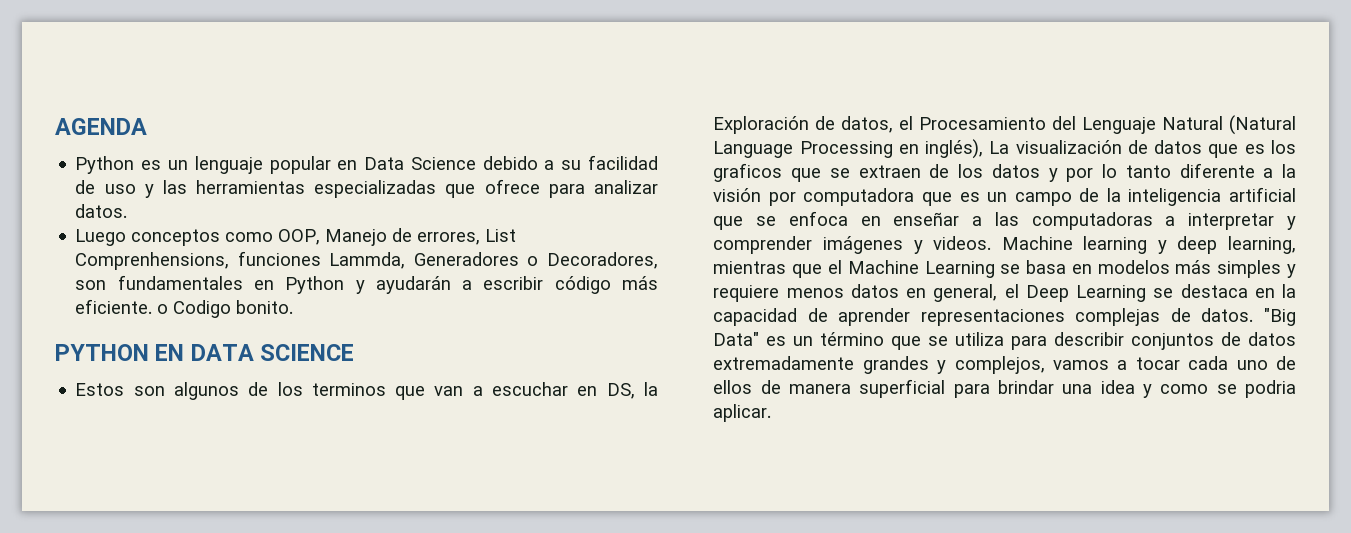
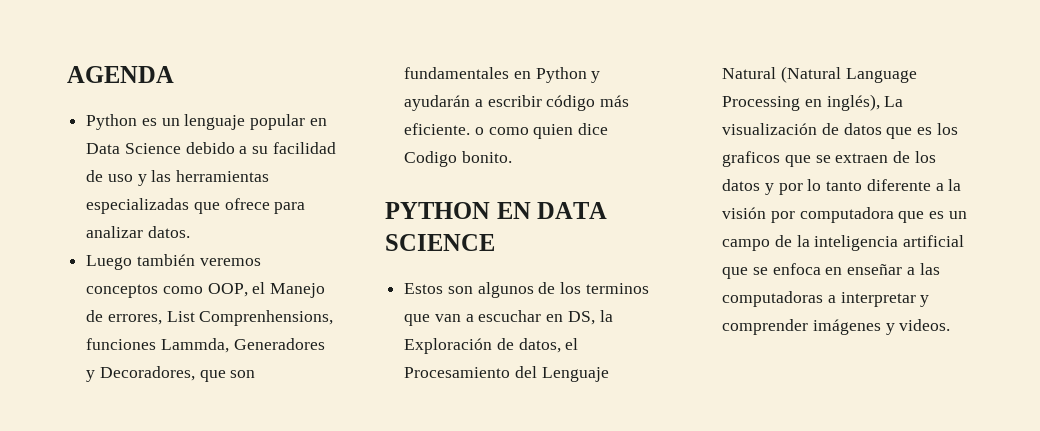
(127, 237) none -> [136,254,261,266] también veremos
(321, 237) none -> [252,282,266,294] el
[527,252,658,269] o Decoradores, -> [86,366,226,382] y Decoradores, que
(169, 309) none -> [488,123,609,139] como quien dice
[1001,236,1296,254] [713,260,1296,278] [713,284,1296,302] [713,308,1296,326] [713,332,1296,350] [713,356,1296,374] [713,379,1296,398] [713,404,772,422] Machine learning y deep learning, mientras que el Machine Learning se basa en modelos más simples y requiere menos datos en general, el Deep Learning se destaca en la capacidad de aprender representaciones complejas de datos. "Big Data" es un término que se utiliza para describir conjuntos de datos extremadamente grandes y complejos, vamos a tocar cada uno de ellos de manera superficial para brindar una idea y como se podria aplicar. -> (951, 325) none

